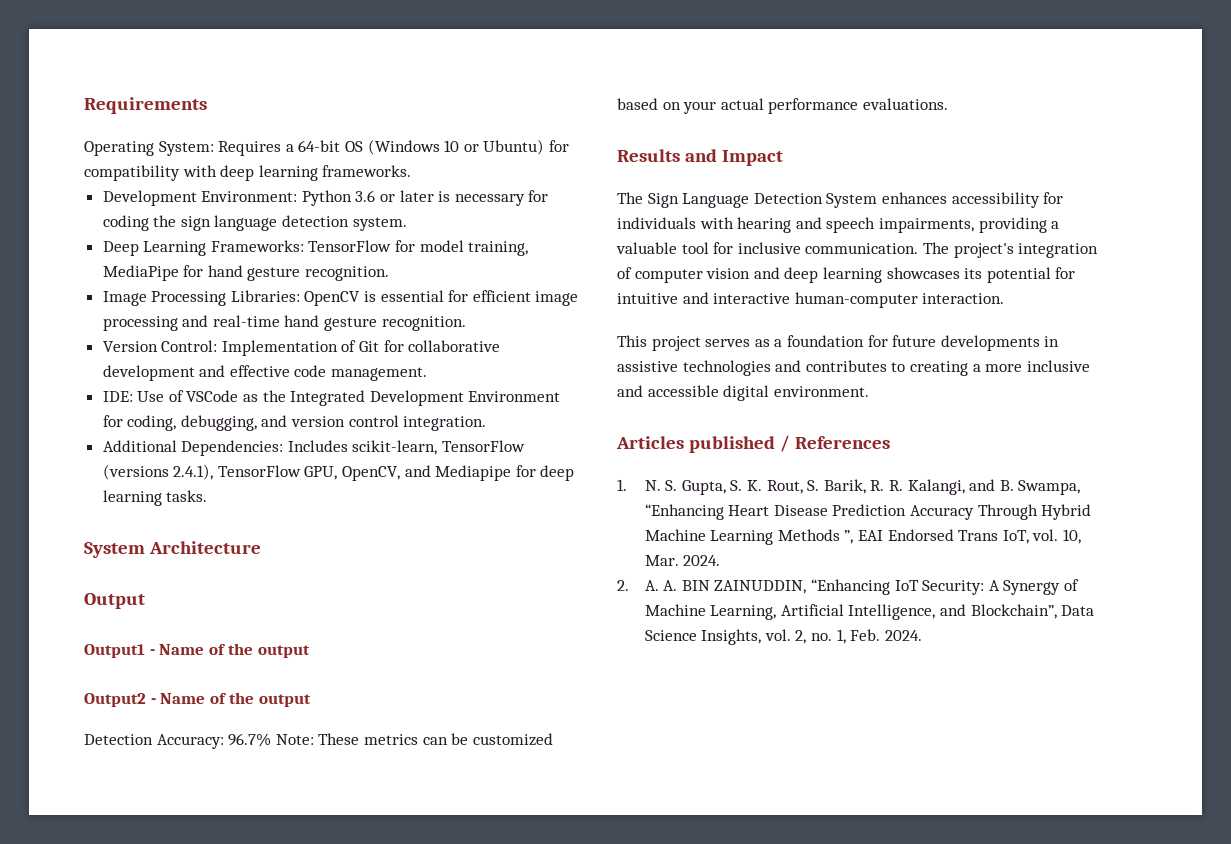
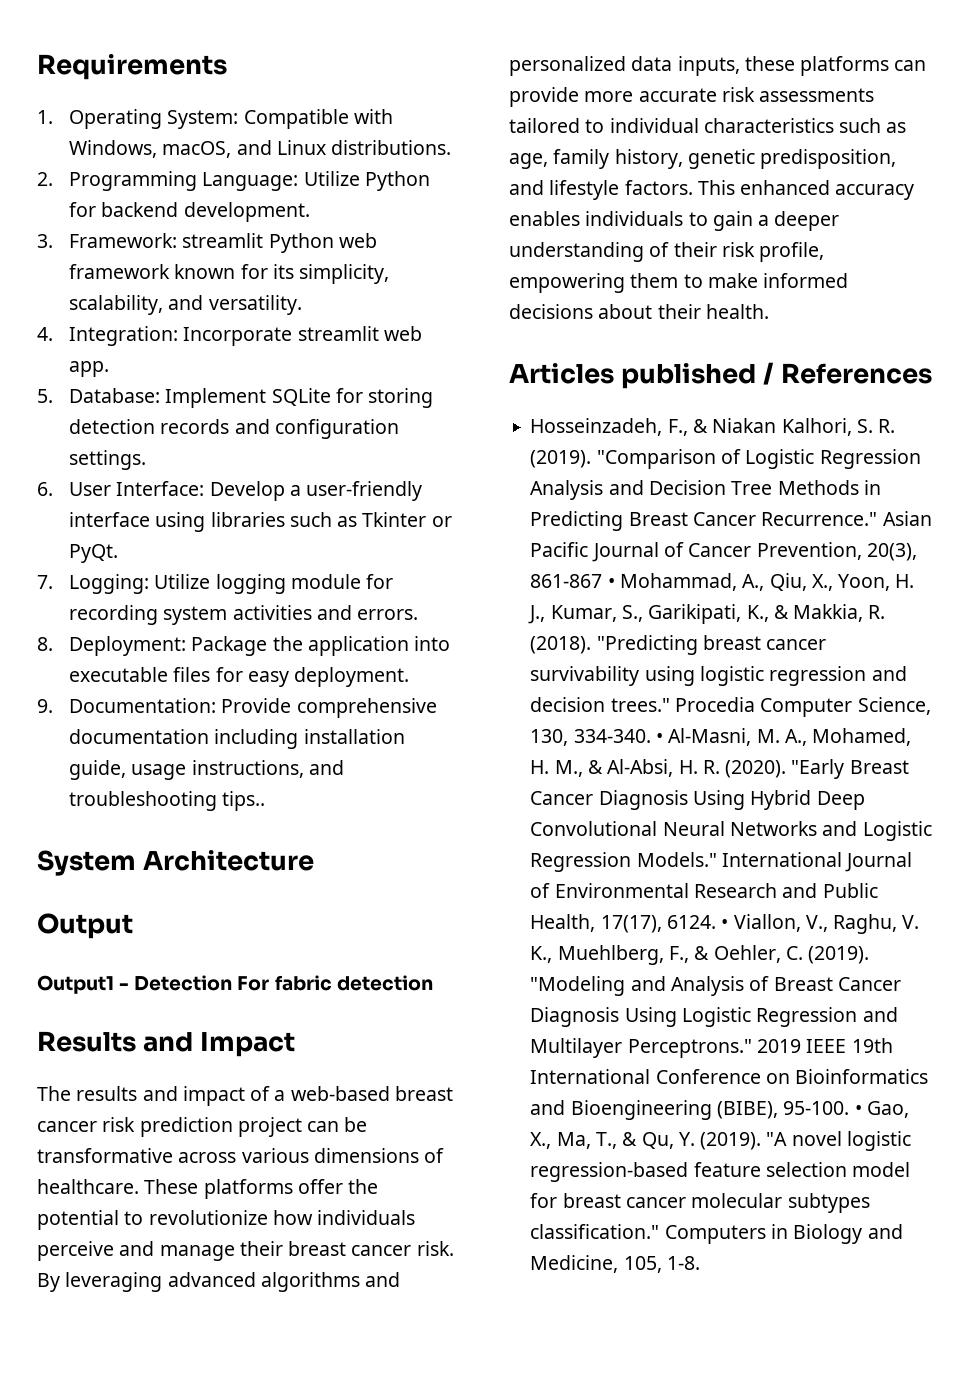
(207, 105) none -> [37,110,53,124] 1.
[218,139,569,156] [84,165,412,181] [102,190,549,206] [102,215,407,231] [102,240,529,256] [102,265,390,281] [102,290,579,306] [102,315,466,331] [102,340,501,356] [102,365,428,381] [102,390,561,406] [102,415,487,431] [102,440,526,456] [102,464,575,481] [102,490,208,506] Requires a 64-bit OS (Windows 10 or Ubuntu) for compatibility with deep learning frameworks. // Development Environment: Python 3.6 or later is necessary for coding the sign language detection system. // Deep Learning Frameworks: TensorFlow for model training, MediaPipe for hand gesture recognition. // Image Processing Libraries: OpenCV is essential for efficient image processing and real-time hand gesture recognition. // Version Control: Implementation of Git for collaborative development and effective code management. // IDE: Use of VSCode as the Integrated Development Environment for coding, debugging, and version control integration. // Additional Dependencies: Includes scikit-learn, TensorFlow (versions 2.4.1), TensorFlow GPU, OpenCV, and Mediapipe for deep learning tasks. -> [243,109,393,129] [69,140,452,158] [37,171,430,191] [69,202,310,222] [37,233,377,253] [69,264,390,284] [69,295,302,315] [37,326,422,346] [69,361,110,377] [37,388,434,408] [69,419,399,439] [69,450,147,470] [37,481,423,501] [69,512,452,532] [69,544,119,563] [37,574,394,594] [69,605,419,625] [37,636,451,656] [69,667,410,687] [37,698,437,718] [69,729,405,749] [69,760,344,780] [69,791,266,811] Compatible with Windows, macOS, and Linux distributions. // 2. Programming Language: Utilize Python for backend development. // 3. Framework: streamlit Python web framework known for its simplicity, scalability, and versatility. // 4. Integration: Incorporate streamlit web app. // 5. Database: Implement SQLite for storing detection records and configuration settings. // 6. User Interface: Develop a user-friendly interface using libraries such as Tkinter or PyQt. // 7. Logging: Utilize logging module for recording system activities and errors. // 8. Deployment: Package the application into executable files for easy deployment. // 9. Documentation: Provide comprehensive documentation including installation guide, usage instructions, and troubleshooting tips..
[159,643,310,658] [84,692,311,707] [84,733,553,749] [617,98,948,114] [617,149,783,166] [617,192,1064,208] [617,217,1060,233] [616,242,1099,258] [617,267,1076,283] [617,292,1005,308] [617,335,1060,351] [617,360,1090,376] [617,385,869,401] [616,435,890,453] [617,479,1081,495] [644,504,1092,520] [644,529,1081,545] [644,555,721,566] [617,579,1079,595] [644,604,1095,620] [644,629,922,645] Name of the output // Output2 - Name of the output // Detection Accuracy: 96.7% Note: These metrics can be customized based on your actual performance evaluations. // Results and Impact // The Sign Language Detection System enhances accessibility for individuals with hearing and speech impairments, providing a valuable tool for inclusive communication. The project's integration of computer vision and deep learning showcases its potential for intuitive and interactive human-computer interaction. // This project serves as a foundation for future developments in assistive technologies and contributes to creating a more inclusive and accessible digital environment. // Articles published / References // 1. N. S. Gupta, S. K. Rout, S. Barik, R. R. Kalangi, and B. Swampa, “Enhancing Heart Disease Prediction Accuracy Through Hybrid Machine Learning Methods ”, EAI Endorsed Trans IoT, vol. 10, Mar. 2024. // 2. A. A. BIN ZAINUDDIN, “Enhancing IoT Security: A Synergy of Machine Learning, Artificial Intelligence, and Blockchain”, Data Science Insights, vol. 2, no. 1, Feb. 2024. -> [134,975,433,991] [37,1031,296,1057] [37,1086,453,1106] [37,1117,368,1137] [37,1148,445,1163] [37,1179,379,1199] [37,1210,416,1230] [37,1241,454,1261] [37,1272,401,1292] [509,56,927,76] [509,87,875,107] [509,118,907,133] [509,149,897,169] [509,180,915,200] [509,211,840,231] [509,242,825,262] [509,273,849,293] [509,304,769,319] [509,362,933,389] [530,418,896,436] [530,449,921,469] [530,480,881,500] [530,511,932,531] [530,542,917,562] [530,573,915,591] [528,604,886,624] [530,635,827,655] [530,666,907,686] [530,697,931,717] [530,728,912,746] [530,759,909,779] [530,790,865,810] [530,821,932,841] [530,852,913,872] [530,883,878,898] [530,914,920,934] [530,945,870,965] [530,976,901,996] [530,1007,898,1027] [530,1038,893,1058] [530,1069,929,1084] [530,1100,909,1120] [530,1131,911,1151] [530,1162,911,1182] [530,1193,870,1213] [530,1224,903,1244] [530,1255,700,1273] Detection For fabric detection // Results and Impact // The results and impact of a web-based breast cancer risk prediction project can be transformative across various dimensions of healthcare. These platforms offer the potential to revolutionize how individuals perceive and manage their breast cancer risk. By leveraging advanced algorithms and personalized data inputs, these platforms can provide more accurate risk assessments tailored to individual characteristics such as age, family history, genetic predisposition, and lifestyle factors. This enhanced accuracy enables individuals to gain a deeper understanding of their risk profile, empowering them to make informed decisions about their health. // Articles published / References // Hosseinzadeh, F., & Niakan Kalhori, S. R. (2019). "Comparison of Logistic Regression Analysis and Decision Tree Methods in Predicting Breast Cancer Recurrence." Asian Pacific Journal of Cancer Prevention, 20(3), 861-867 • Mohammad, A., Qiu, X., Yoon, H. J., Kumar, S., Garikipati, K., & Makkia, R. (2018). "Predicting breast cancer survivability using logistic regression and decision trees." Procedia Computer Science, 130, 334-340. • Al-Masni, M. A., Mohamed, H. M., & Al-Absi, H. R. (2020). "Early Breast Cancer Diagnosis Using Hybrid Deep Convolutional Neural Networks and Logistic Regression Models." International Journal of Environmental Research and Public Health, 17(17), 6124. • Viallon, V., Raghu, V. K., Muehlberg, F., & Oehler, C. (2019). "Modeling and Analysis of Breast Cancer Diagnosis Using Logistic Regression and Multilayer Perceptrons." 2019 IEEE 19th International Conference on Bioinformatics and Bioengineering (BIBE), 95-100. • Gao, X., Ma, T., & Qu, Y. (2019). "A novel logistic regression-based feature selection model for breast cancer molecular subtypes classification." Computers in Biology and Medicine, 105, 1-8.

